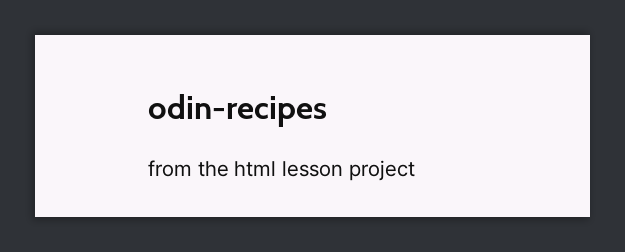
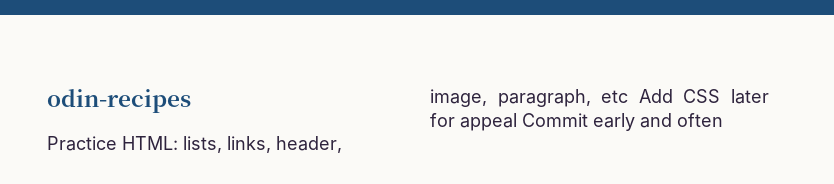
[148,160,415,181] from the html lesson project -> [47,136,342,153] [430,89,769,107] [430,113,723,131] Practice HTML: lists, links, header, image, paragraph, etc Add CSS later for appeal Commit early and often

